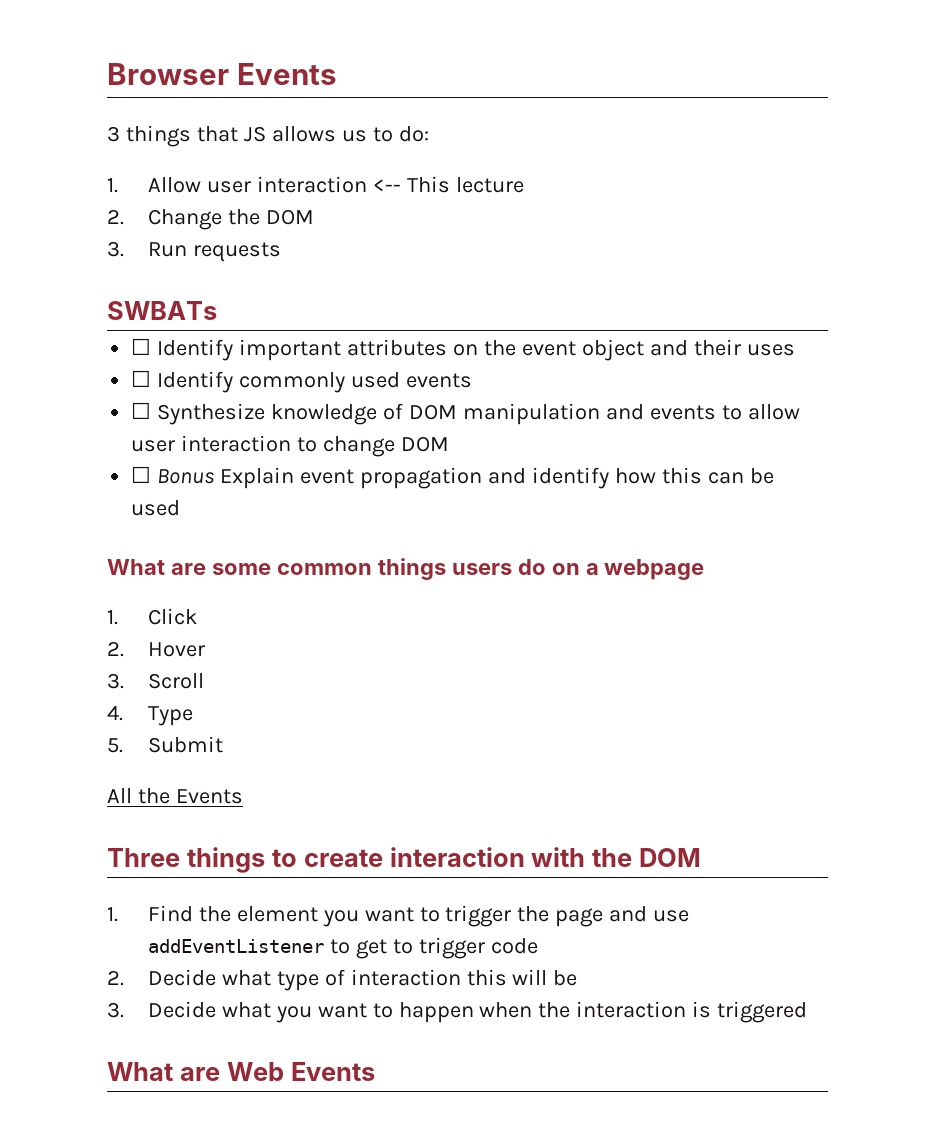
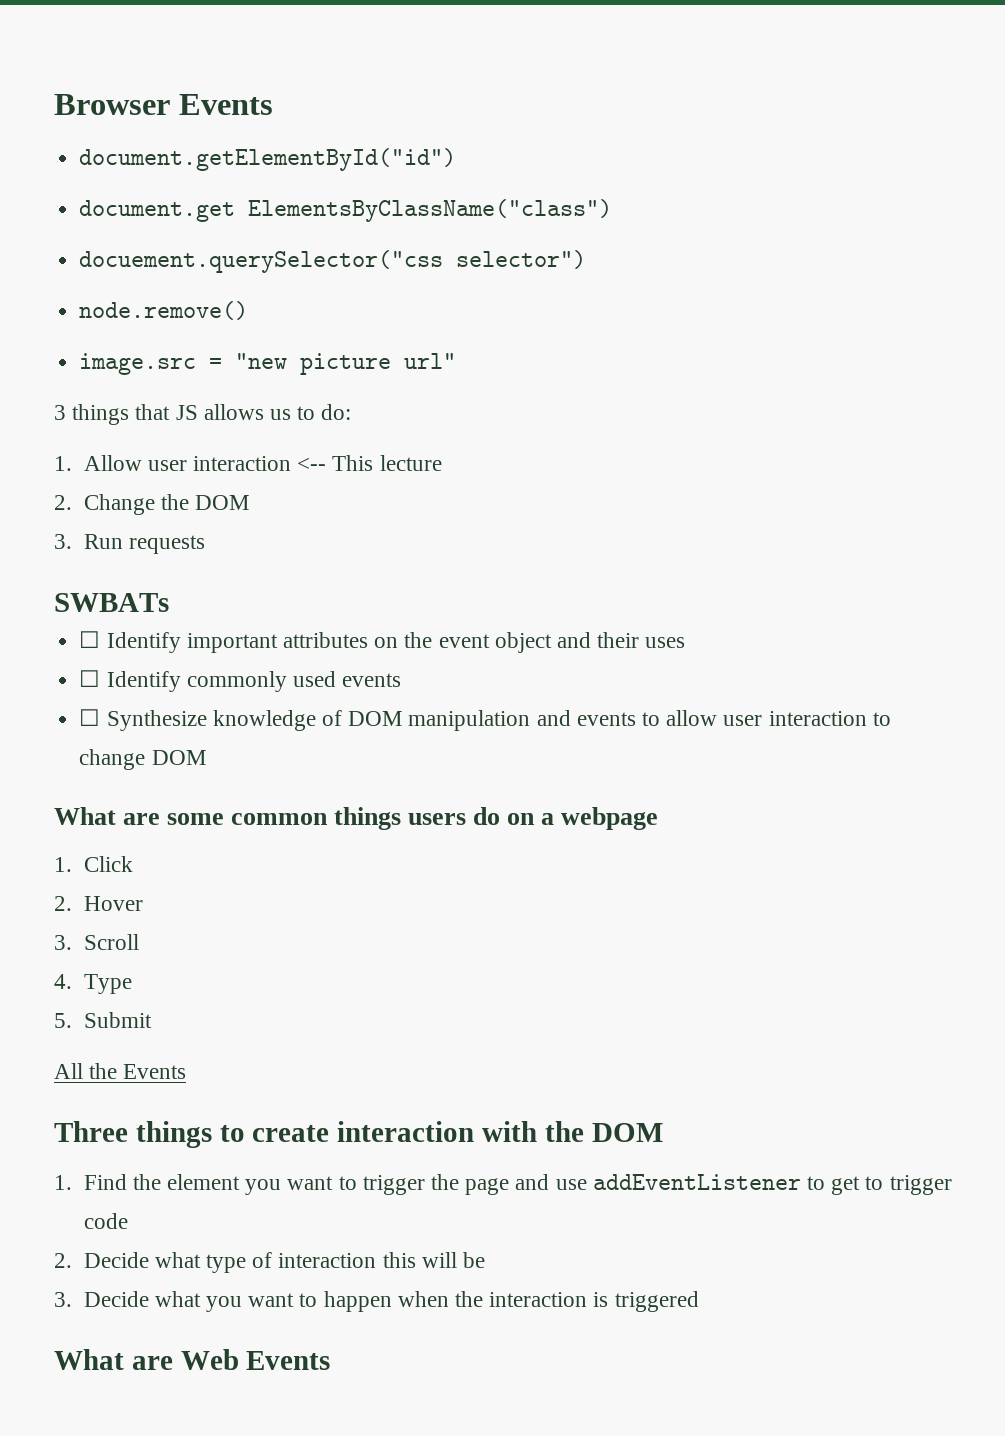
(337, 74) none -> [79,148,457,171] [79,199,613,222] [79,250,587,273] [79,301,249,320] [79,353,457,375] // document.getElementById("id") // document.get ElementsByClassName("class") // docuement.querySelector("css selector") // node.remove() // image.src = "new picture url"
[131,466,774,489] [131,500,181,516] // ☐ Bonus Explain event propagation and identify how this can be used -> (206, 757) none

